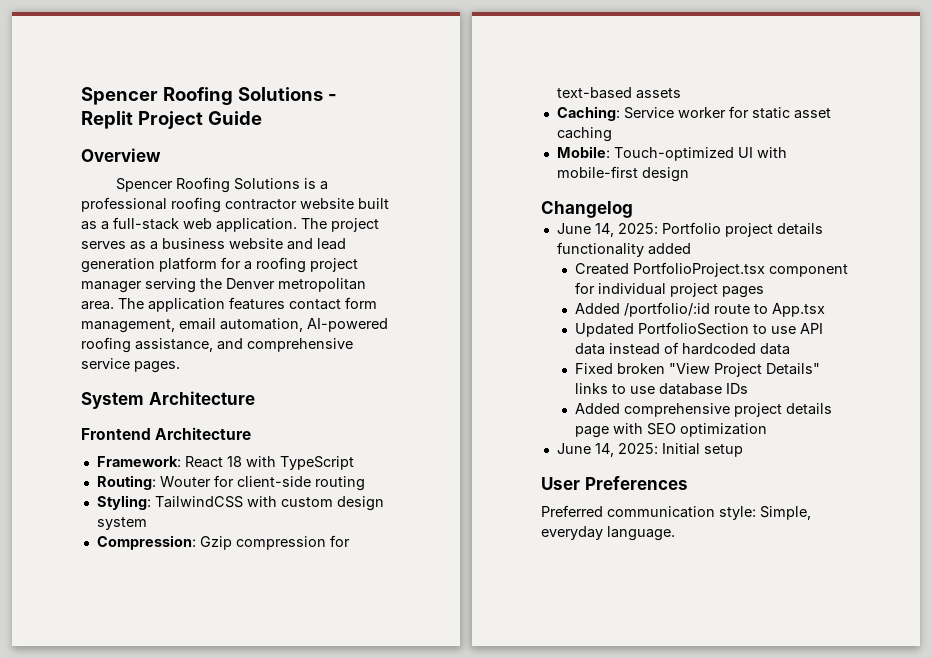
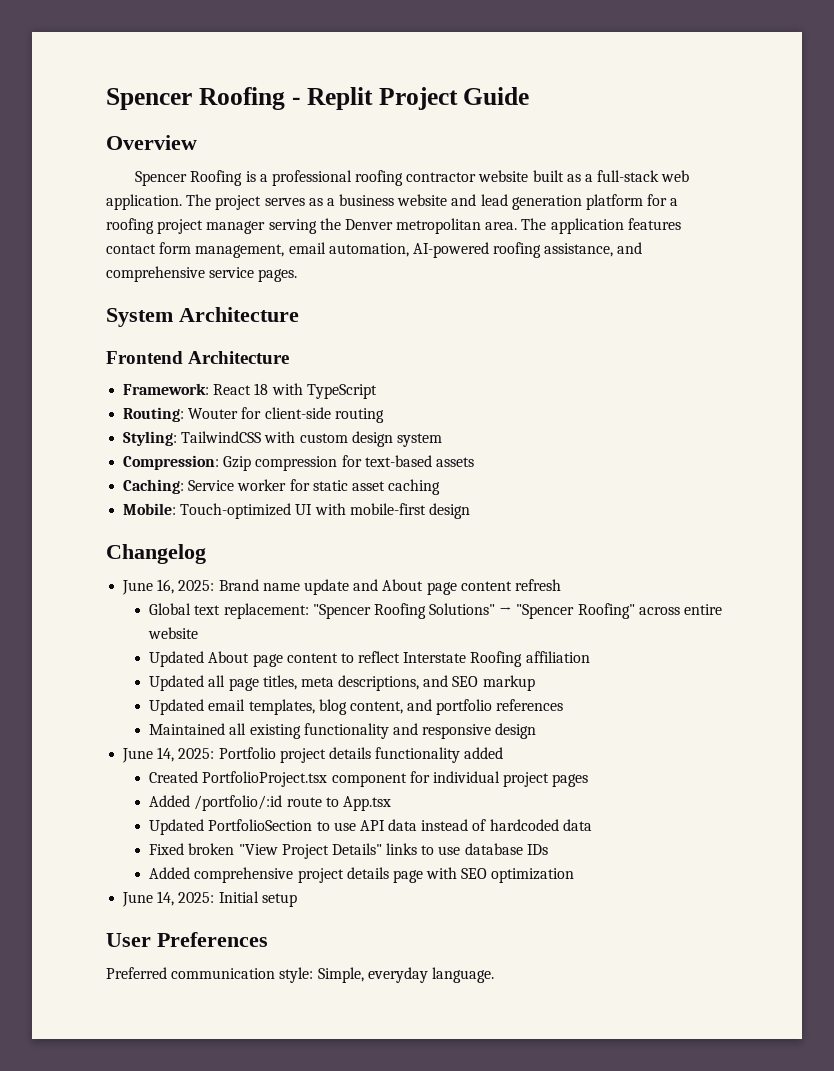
[81,87,323,105] Spencer Roofing Solutions -> [106,87,285,110] Spencer Roofing
[234,178,301,190] Solutions -> (243, 178) none
(633, 209) none -> [122,579,561,595] [149,603,723,619] [148,627,199,639] [149,651,590,667] [149,675,535,691] [149,699,564,715] [149,723,537,739] // June 16, 2025: Brand name update and About page content refresh // Global text replacement: "Spencer Roofing Solutions" → "Spencer Roofing" across entire website // Updated About page content to reflect Interstate Roofing affiliation // Updated all page titles, meta descriptions, and SEO markup // Updated email templates, blog content, and portfolio references // Maintained all existing functionality and responsive design

